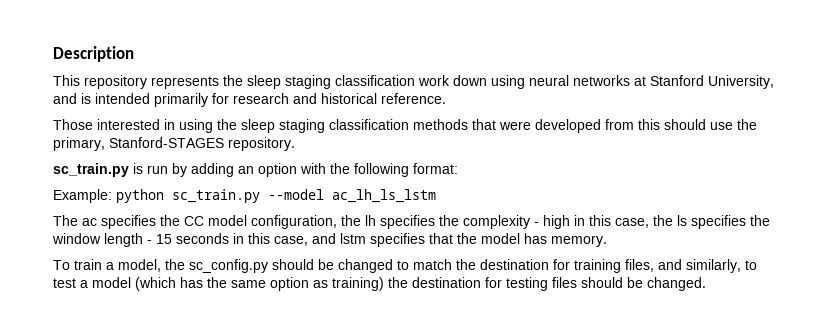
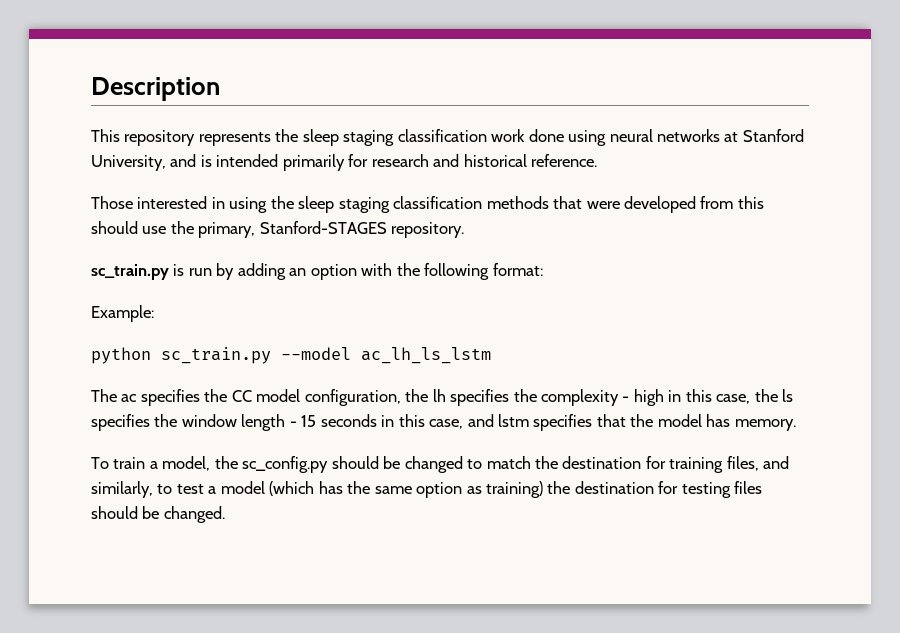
[453,75,487,86] down -> [528,129,564,142] done
(112, 196) none -> (154, 313) //

